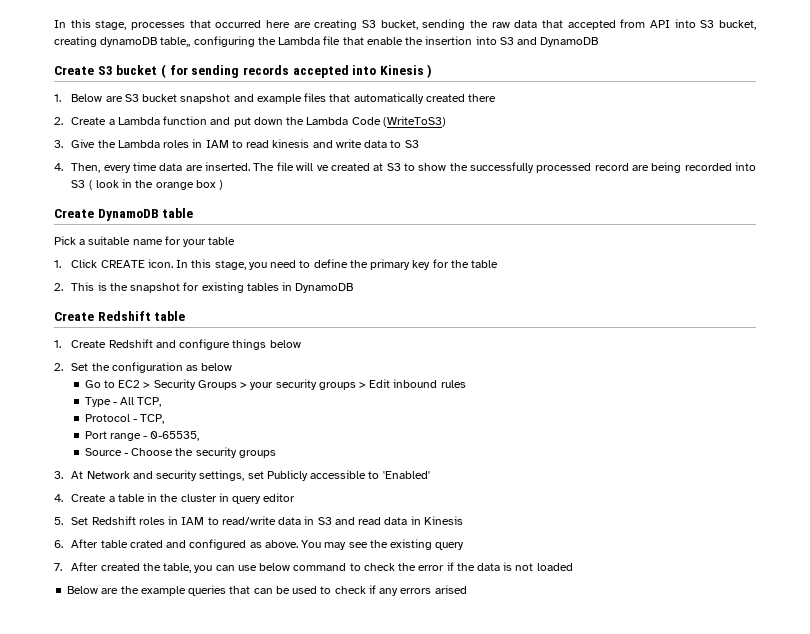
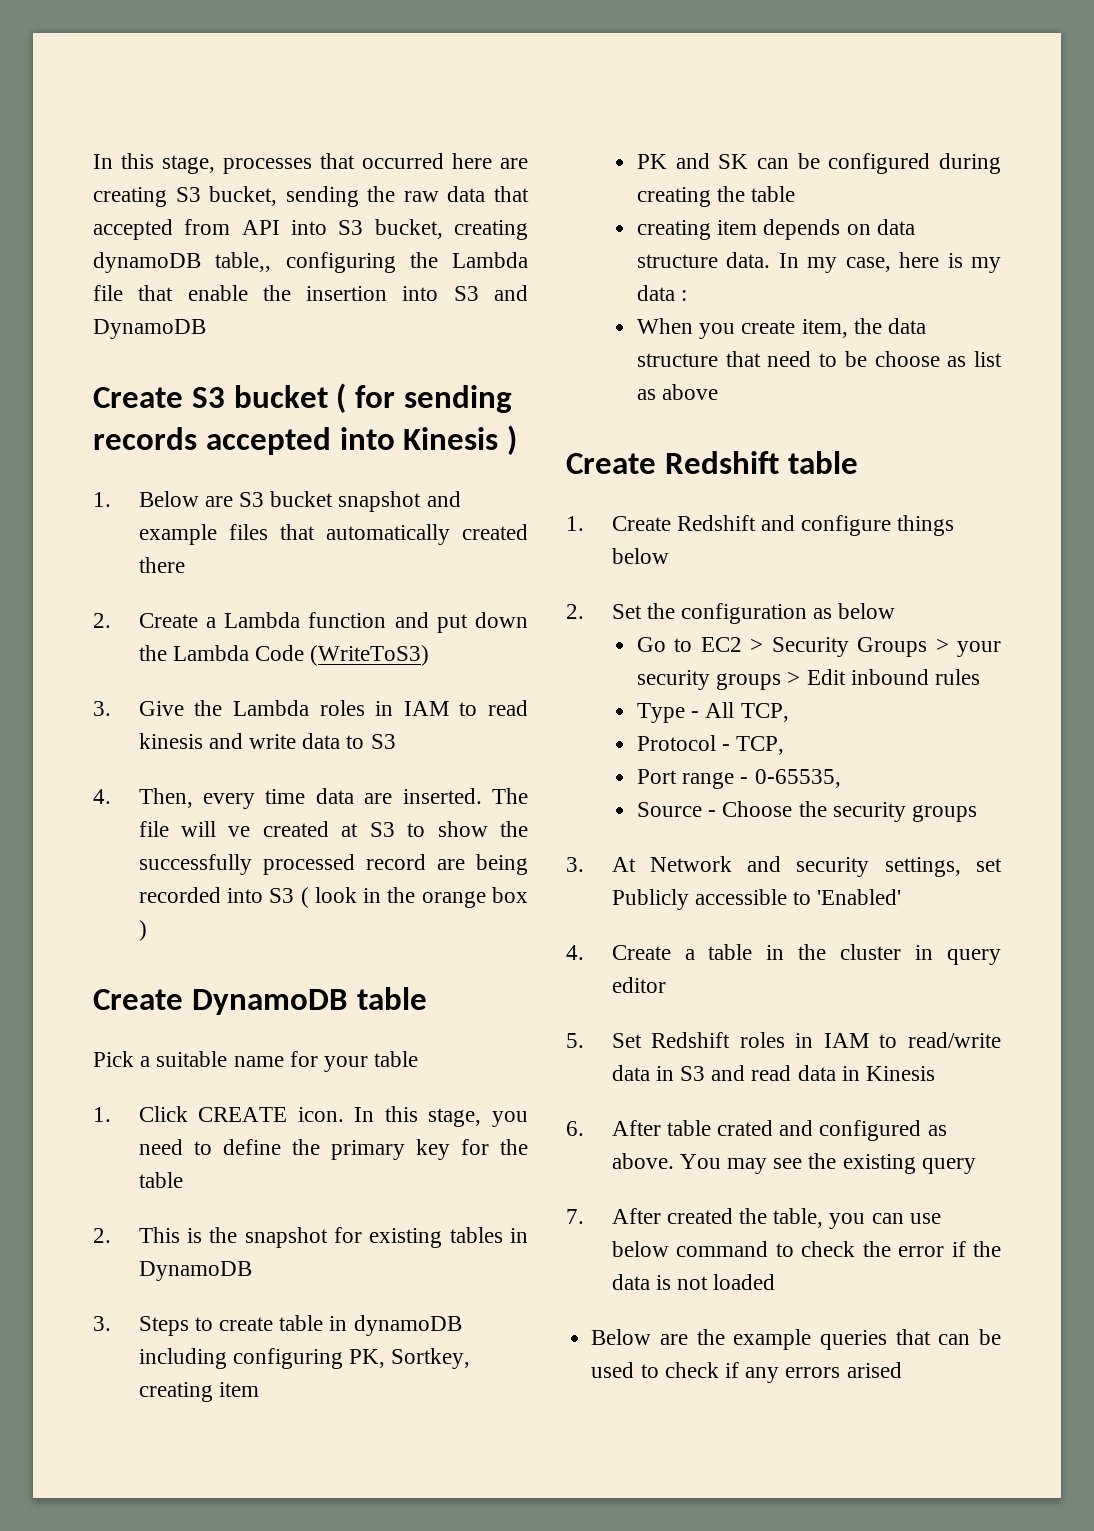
(354, 288) none -> [93,1315,462,1336] [138,1348,471,1369] [138,1382,259,1402] [636,153,1001,174] [636,186,796,207] [636,219,915,240] [636,252,1001,273] [636,285,688,301] [636,318,926,339] [636,351,1002,367] [636,384,719,400] // 3. Steps to create table in dynamoDB including configuring PK, Sortkey, creating item // PK and SK can be configured during creating the table // creating item depends on data structure data. In my case, here is my data : // When you create item, the data structure that need to be choose as list as above

